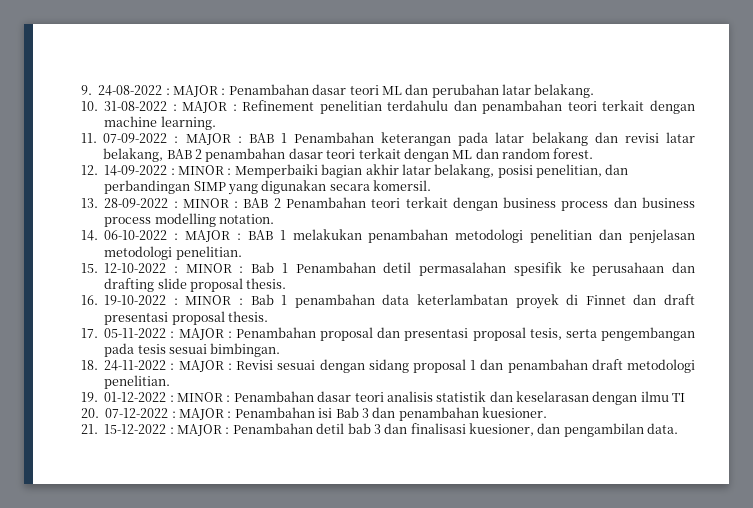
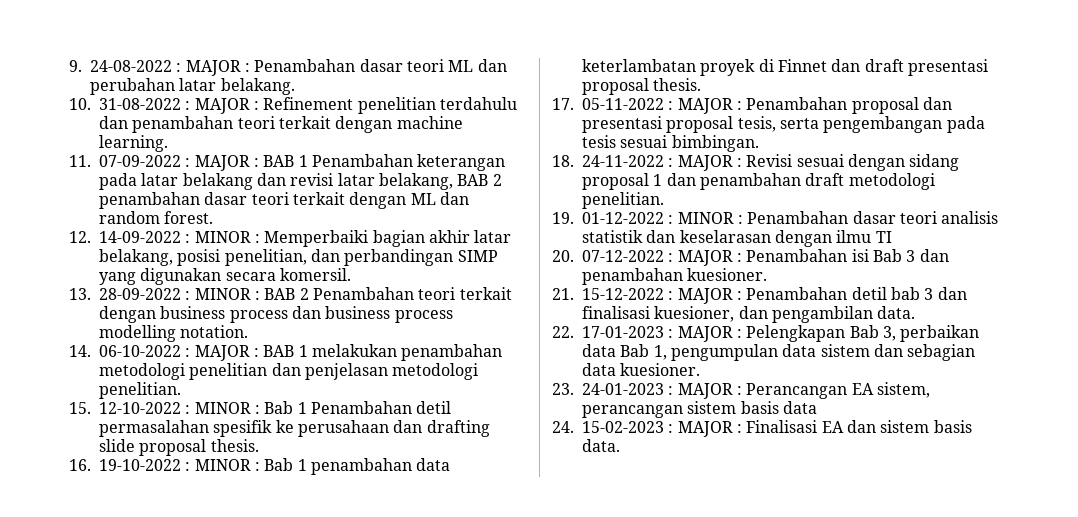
(679, 428) none -> [552,325,980,342] [582,344,976,361] [582,363,701,376] [552,382,930,399] [582,401,817,418] [552,420,972,437] [582,439,620,452] // 22. 17-01-2023 : MAJOR : Pelengkapan Bab 3, perbaikan data Bab 1, pengumpulan data sistem dan sebagian data kuesioner. // 23. 24-01-2023 : MAJOR : Perancangan EA sistem, perancangan sistem basis data // 24. 15-02-2023 : MAJOR : Finalisasi EA dan sistem basis data.

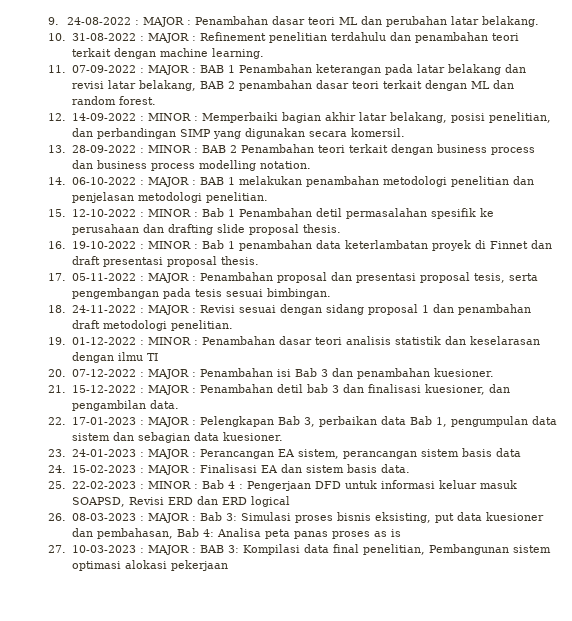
(620, 445) none -> [48,480,517,491] [71,496,290,507] [48,512,544,523] [71,528,401,539] [48,544,551,555] [71,560,228,571] // 25. 22-02-2023 : MINOR : Bab 4 : Pengerjaan DFD untuk informasi keluar masuk SOAPSD, Revisi ERD dan ERD logical // 26. 08-03-2023 : MAJOR : Bab 3: Simulasi proses bisnis eksisting, put data kuesioner dan pembahasan, Bab 4: Analisa peta panas proses as is // 27. 10-03-2023 : MAJOR : BAB 3: Kompilasi data final penelitian, Pembangunan sistem optimasi alokasi pekerjaan

